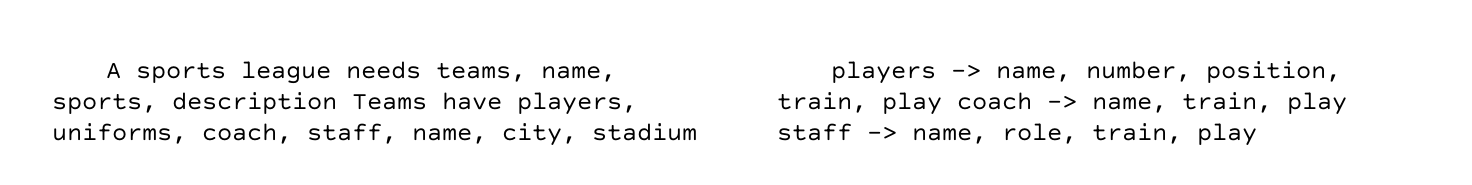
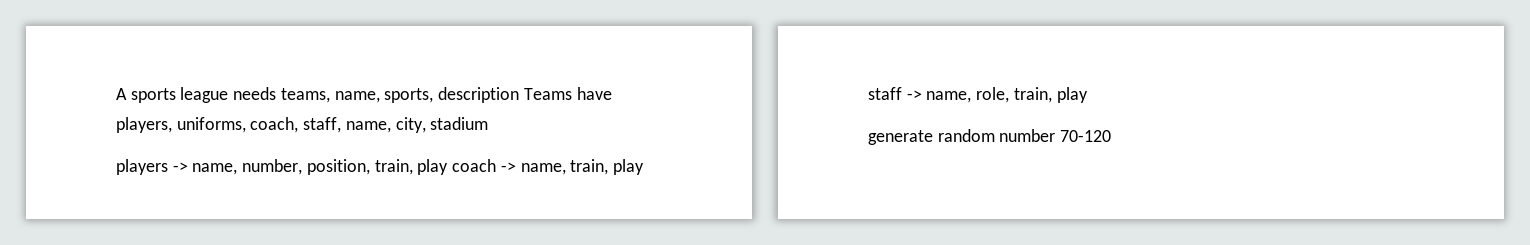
(1257, 134) none -> [868,129,1112,145] // generate random number 70-120

